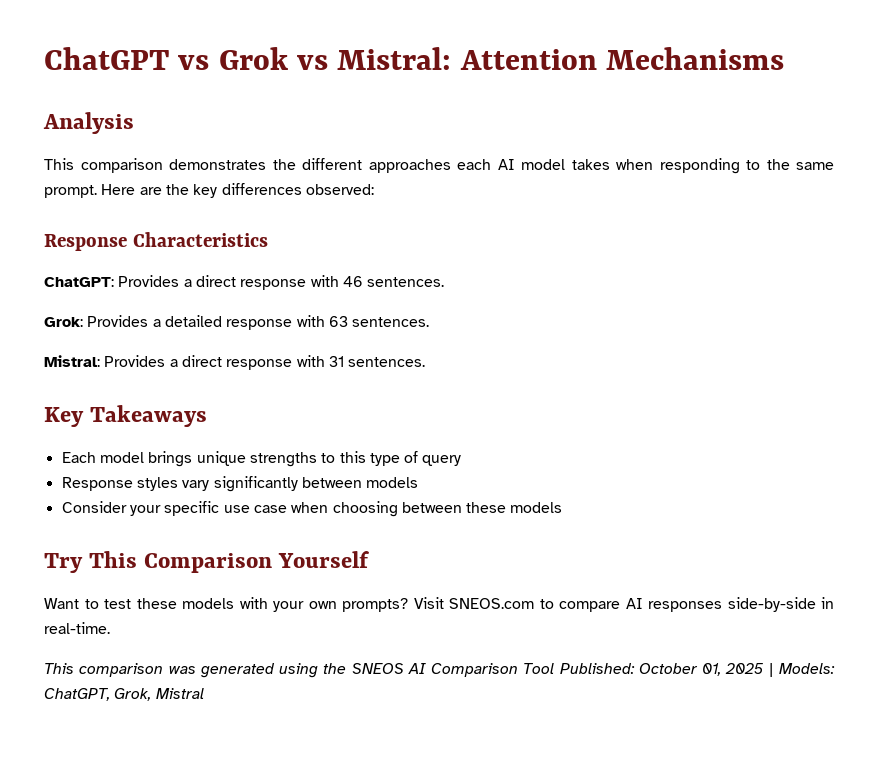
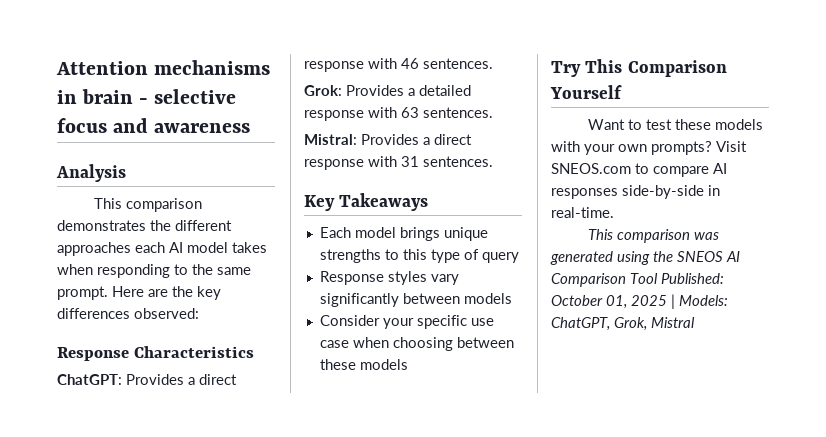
[44,47,784,70] ChatGPT vs Grok vs Mistral: Attention Mechanisms -> [56,60,271,75] [57,89,237,104] [57,118,251,133] Attention mechanisms in brain - selective focus and awareness

